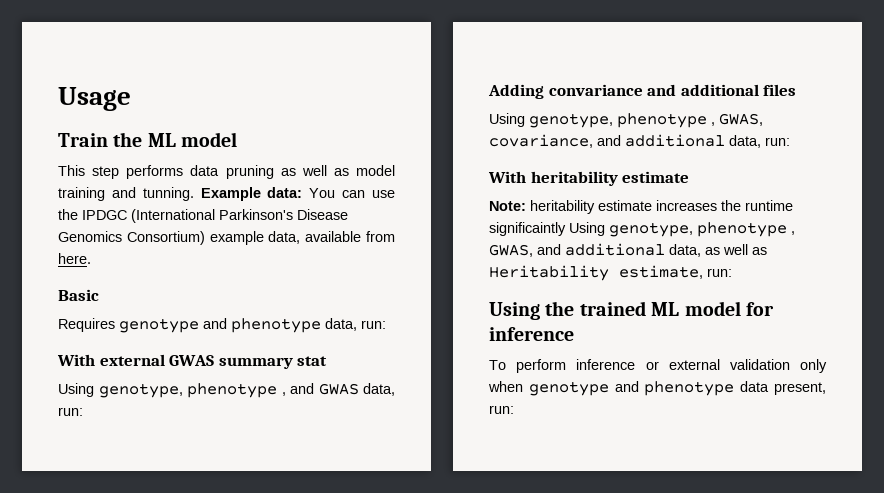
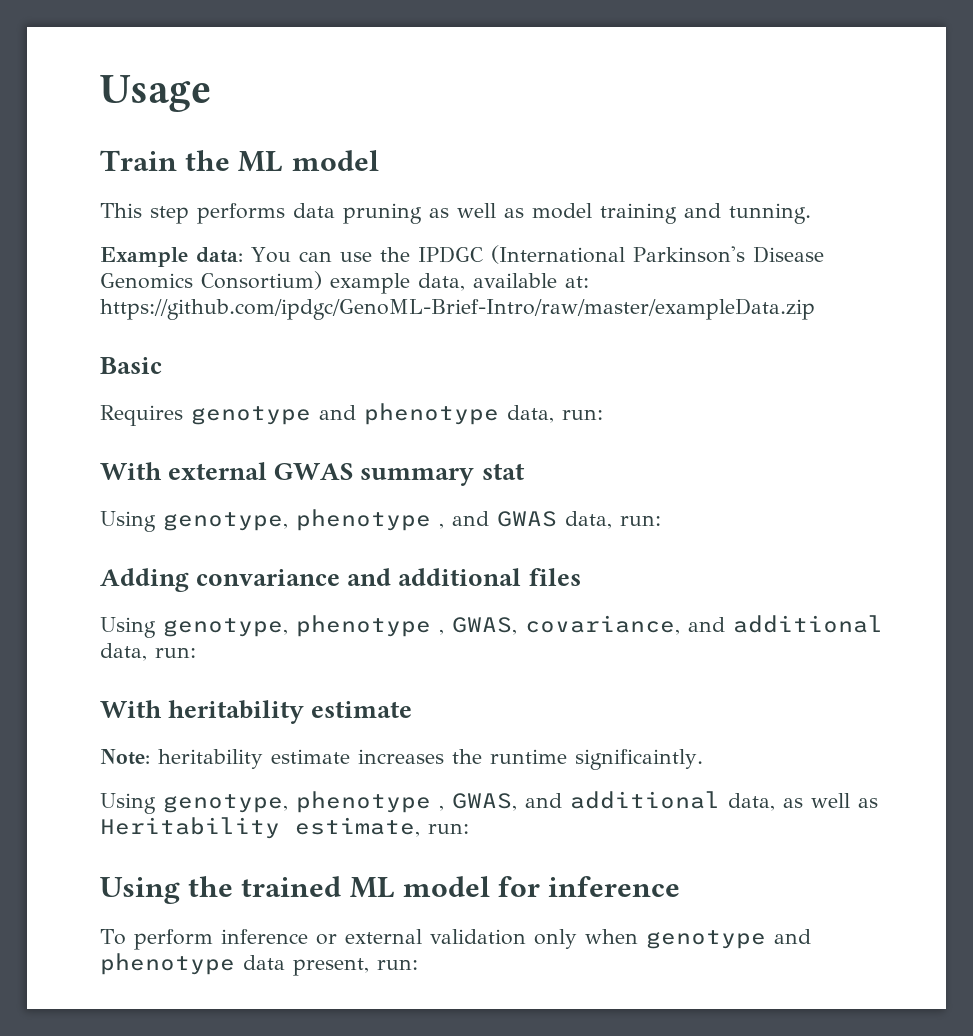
(194, 194) none -> (811, 213) //
[366,231,396,242] [58,253,91,264] from here. -> [565,276,589,288] [100,298,815,320] at: https://github.com/ipdgc/GenoML-Brief-Intro/raw/master/exampleData.zip
[489,222,566,236] significaintly -> [575,749,703,770] significaintly. //

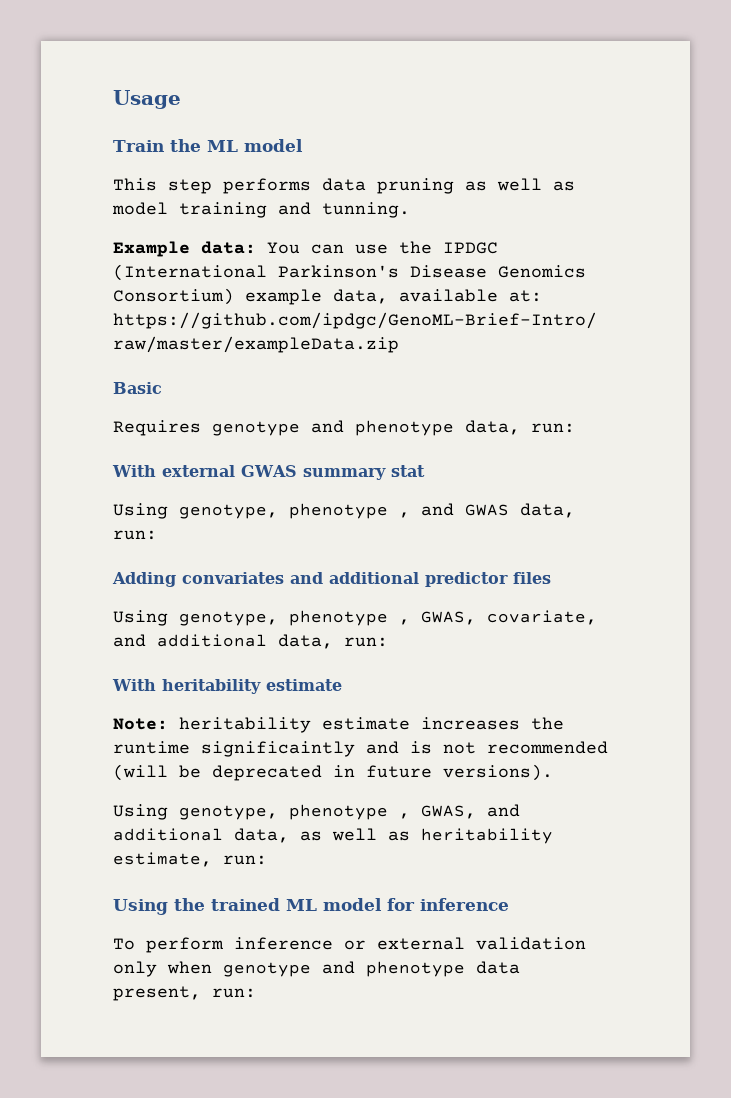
[196,568,522,586] convariance and additional -> [182,572,508,587] convariates and additional predictor
[525,615,680,635] covariance, -> [487,610,597,625] covariate,
[575,749,703,770] significaintly. -> [201,741,608,757] [113,764,553,781] significaintly and is not recommended (will be deprecated in future versions).
[100,817,280,839] Heritability -> [421,828,553,844] heritability

